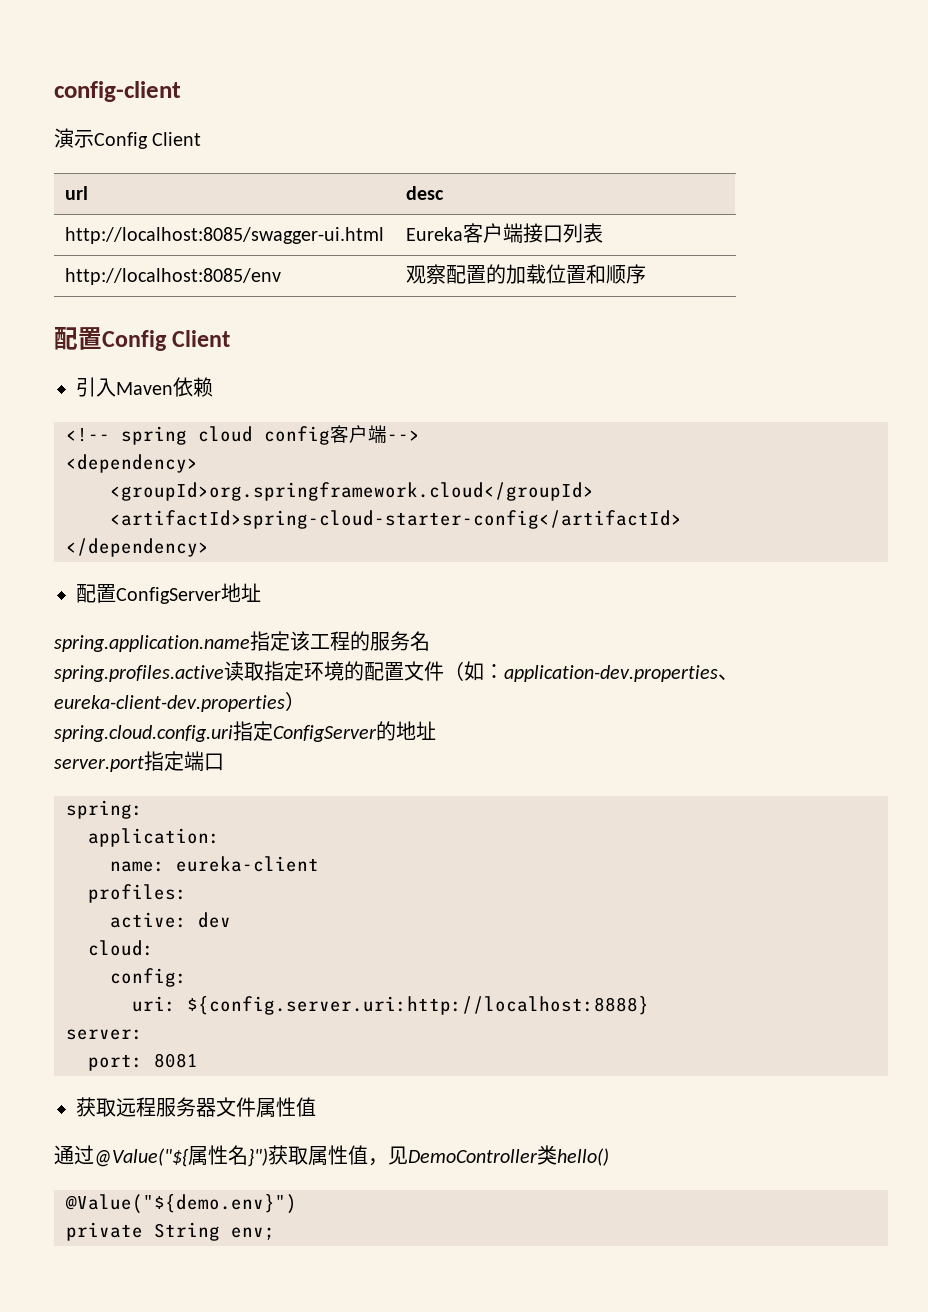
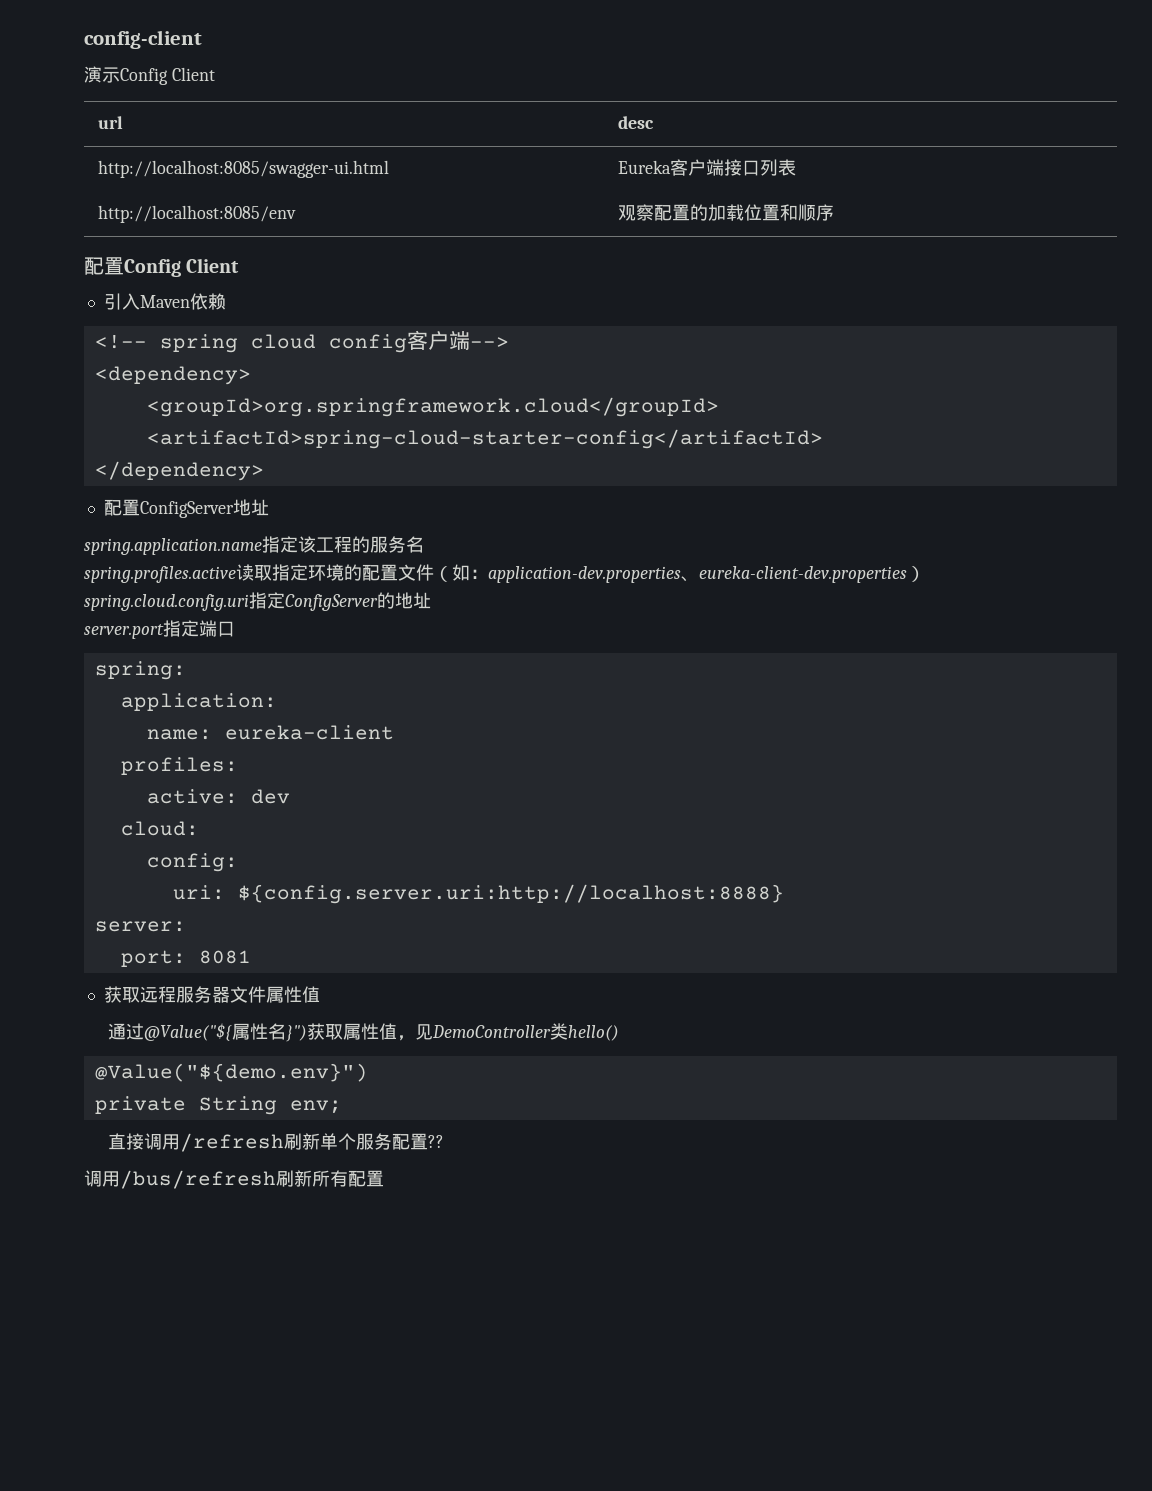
(275, 1233) none -> [108,1133,445,1152] [84,1170,384,1189] // 直接调用/refresh刷新单个服务配置?? // 调用/bus/refresh刷新所有配置

